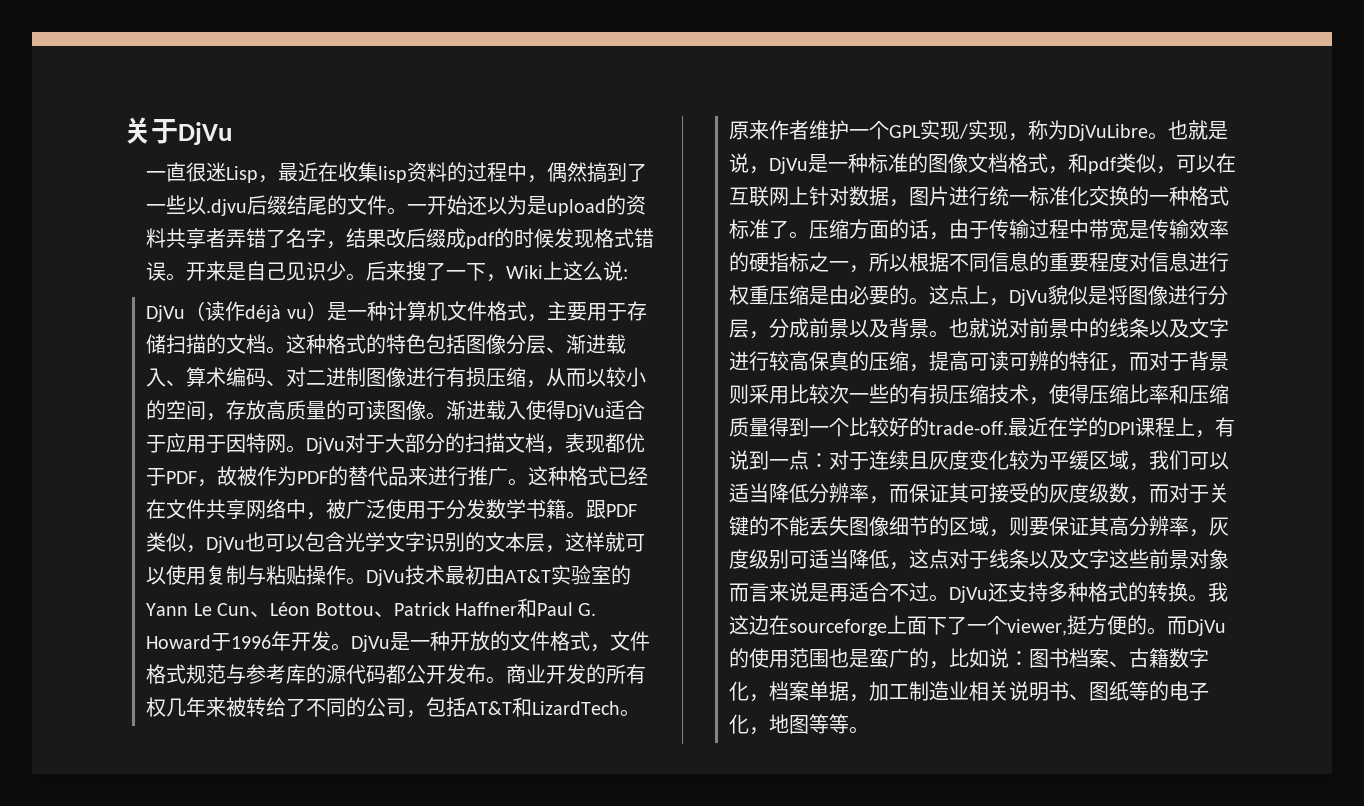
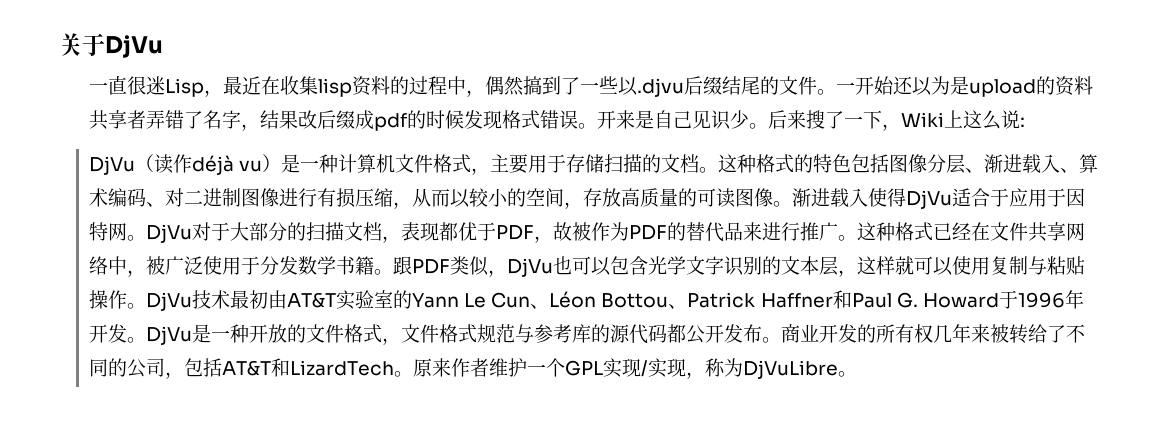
[1168,120,1229,140] [729,153,1237,174] [729,186,1230,207] [729,219,1230,240] [729,252,1230,273] [729,285,1229,306] [729,318,1230,339] [729,351,1230,372] [729,384,1230,405] [729,417,1236,438] [729,450,1230,471] [729,483,1230,504] [729,516,1230,537] [729,549,1230,570] [729,582,1229,603] [729,615,1227,636] [729,648,1210,669] [729,681,1210,702] [729,714,870,735] 也就是说，DjVu是一种标准的图像文档格式，和pdf类似，可以在互联网上针对数据，图片进行统一标准化交换的一种格式标准了。压缩方面的话，由于传输过程中带宽是传输效率的硬指标之一，所以根据不同信息的重要程度对信息进行权重压缩是由必要的。这点上，DjVu貌似是将图像进行分层，分成前景以及背景。也就说对前景中的线条以及文字进行较高保真的压缩，提高可读可辨的特征，而对于背景则采用比较次一些的有损压缩技术，使得压缩比率和压缩质量得到一个比较好的trade-off.最近在学的DPI课程上，有说到一点：对于连续且灰度变化较为平缓区域，我们可以适当降低分辨率，而保证其可接受的灰度级数，而对于关键的不能丢失图像细节的区域，则要保证其高分辨率，灰度级别可适当降低，这点对于线条以及文字这些前景对象而言来说是再适合不过。DjVu还支持多种格式的转换。我这边在sourceforge上面下了一个viewer,挺方便的。而DjVu的使用范围也是蛮广的，比如说：图书档案、古籍数字化，档案单据，加工制造业相关说明书、图纸等的电子化，地图等等。 -> (858, 374) none

